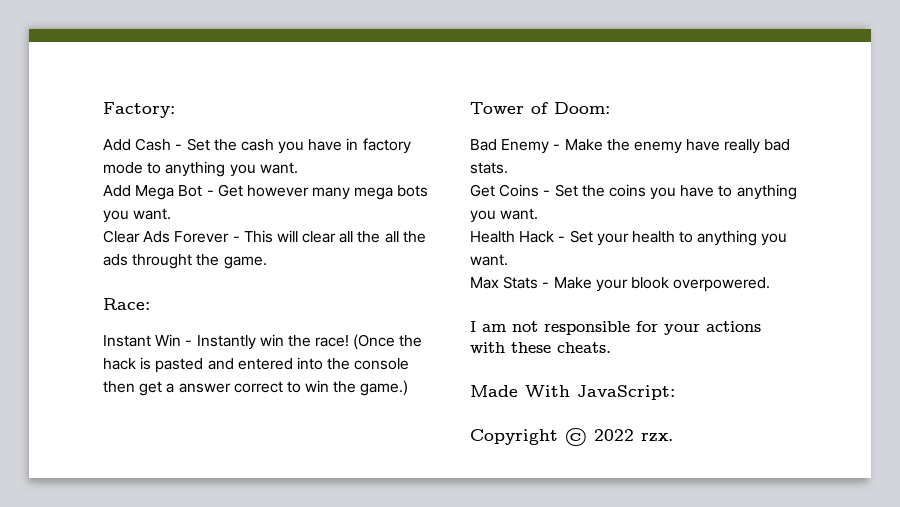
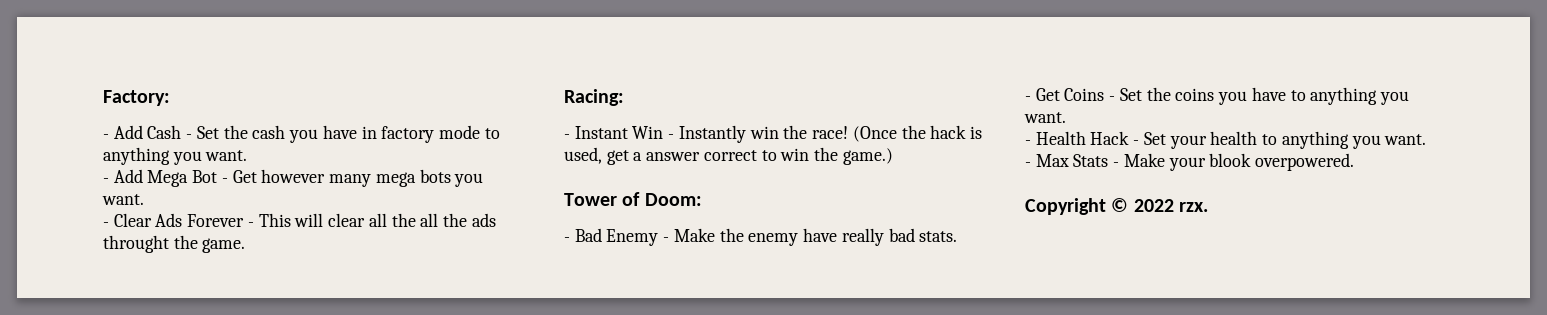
(175, 110) none -> [103,134,109,139] -
(298, 168) none -> [103,178,109,183] -
(172, 214) none -> [103,222,109,227] -
[103,298,150,310] Race: // -> [564,89,624,106] [564,134,570,139] Racing: // -
[155,357,410,373] [103,381,135,393] pasted and entered into the console then -> [564,147,602,164] used,
(610, 108) none -> [564,237,570,242] -
(508, 168) none -> [1025,96,1031,101] -
(539, 214) none -> [1025,140,1031,145] -
(508, 260) none -> [1025,162,1031,167] -
[470,321,761,335] [470,342,611,353] [470,385,675,400] // I am not responsible for your actions with these cheats. // Made With JavaScript: -> (1355, 162) none

